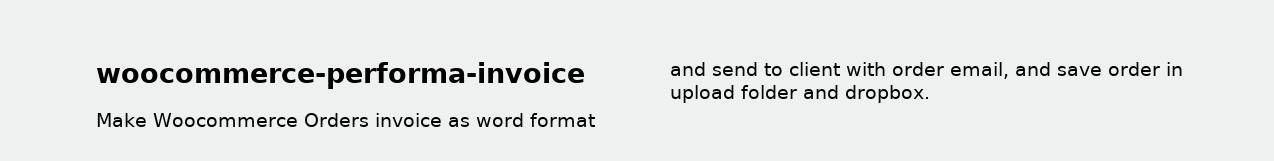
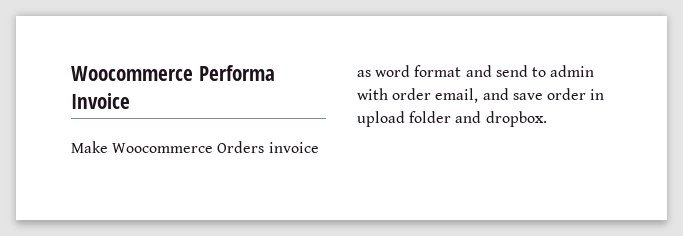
[96,62,585,89] woocommerce-performa-invoice -> [71,65,275,81] [71,93,130,109] Woocommerce Performa Invoice
[789,62,840,76] client -> [550,65,595,77] admin

